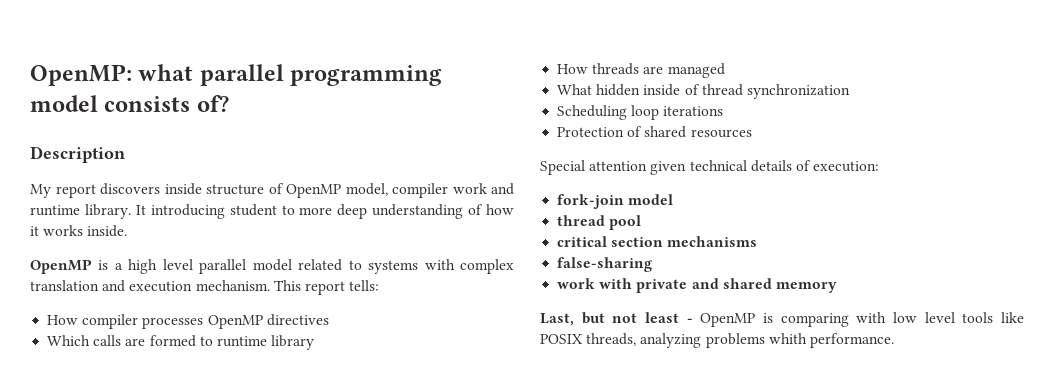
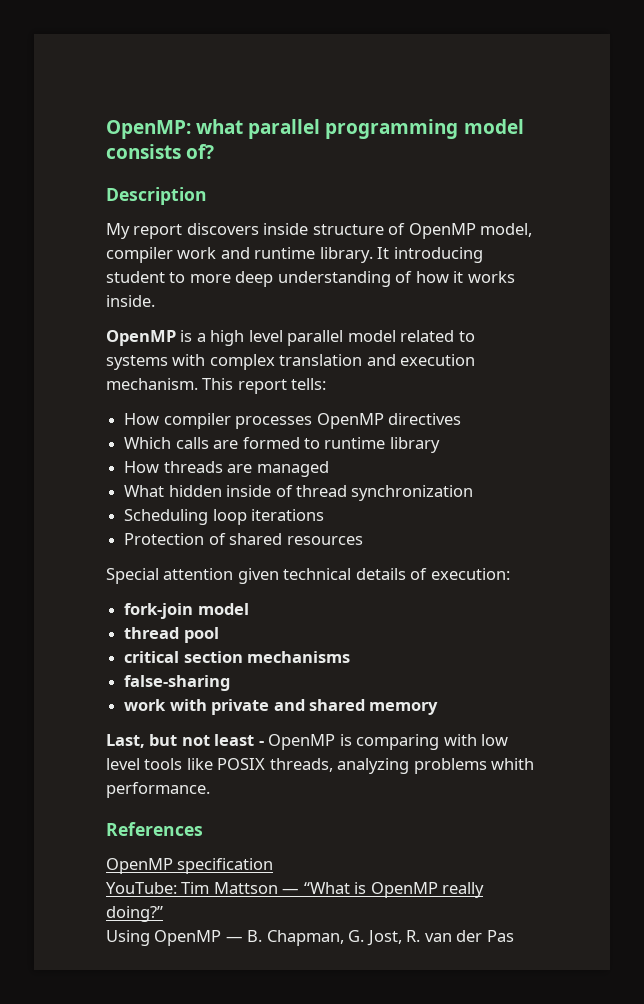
(894, 340) none -> [106,822,203,836] [106,858,274,874] [106,882,485,898] [106,906,163,922] [106,930,514,946] // References // OpenMP specification // YouTube: Tim Mattson — “What is OpenMP really doing?” // Using OpenMP — B. Chapman, G. Jost, R. van der Pas

